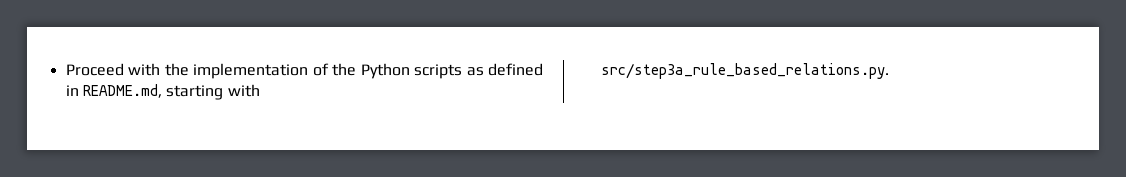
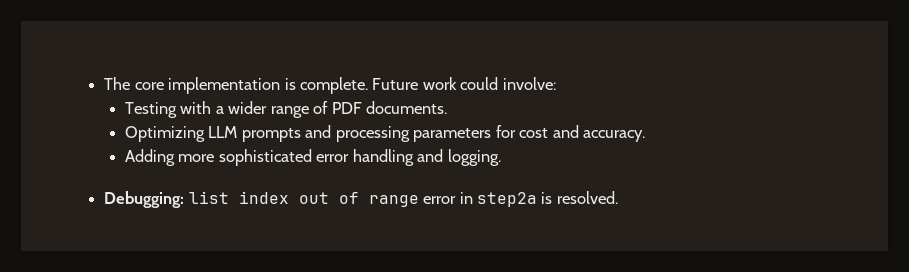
[65,63,543,79] [65,84,260,100] [600,63,889,79] Proceed with the implementation of the Python scripts as defined in README.md, starting with src/step3a_rule_based_relations.py. -> [104,77,556,94] [124,101,448,118] [124,125,646,142] [124,149,501,166] [104,191,618,208] The core implementation is complete. Future work could involve: // Testing with a wider range of PDF documents. // Optimizing LLM prompts and processing parameters for cost and accuracy. // Adding more sophisticated error handling and logging. // Debugging: list index out of range error in step2a is resolved.

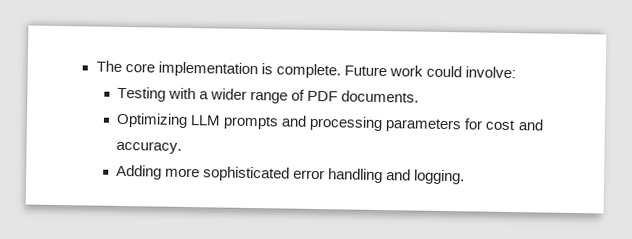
[104,191,618,208] // Debugging: list index out of range error in step2a is resolved. -> (466, 177) none

